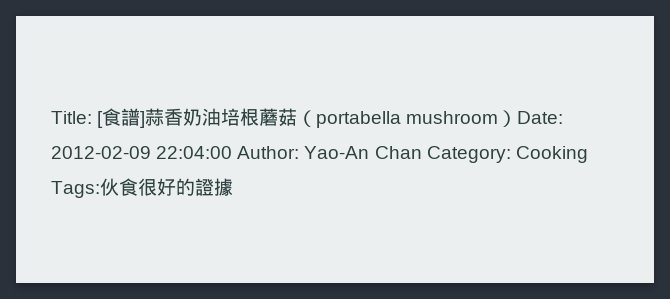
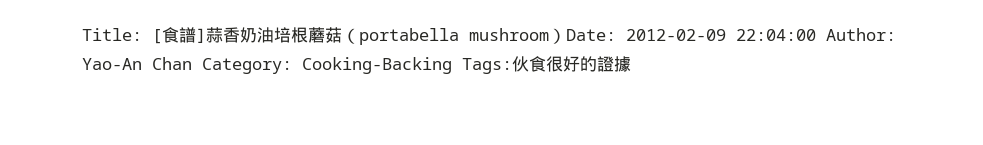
[515,146,588,163] Cooking -> [302,57,452,74] Cooking-Backing

